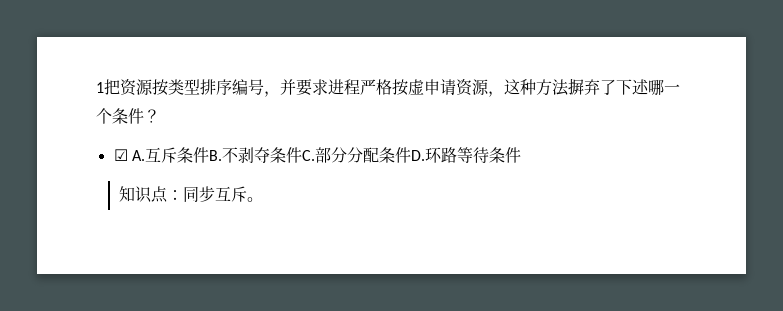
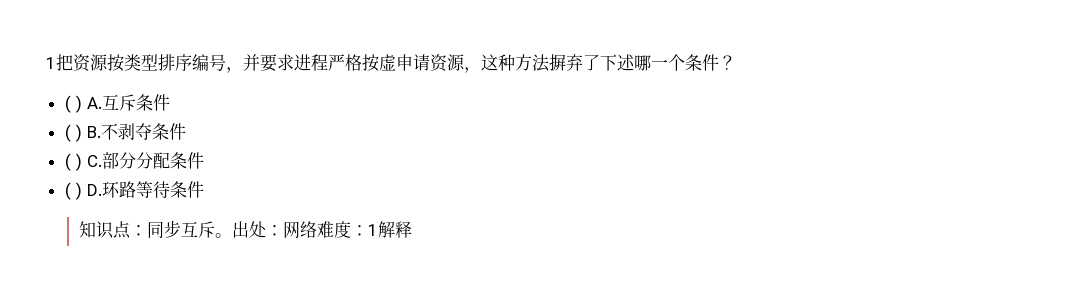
[113,149,128,161] ☑ -> [64,95,82,113] ( )
(209, 155) none -> [64,124,82,142] // ( )
(302, 155) none -> [64,153,82,171] // ( )
(411, 155) none -> [64,182,82,200] // ( )
(264, 199) none -> [231,221,412,239] 出处：网络难度：1解释

